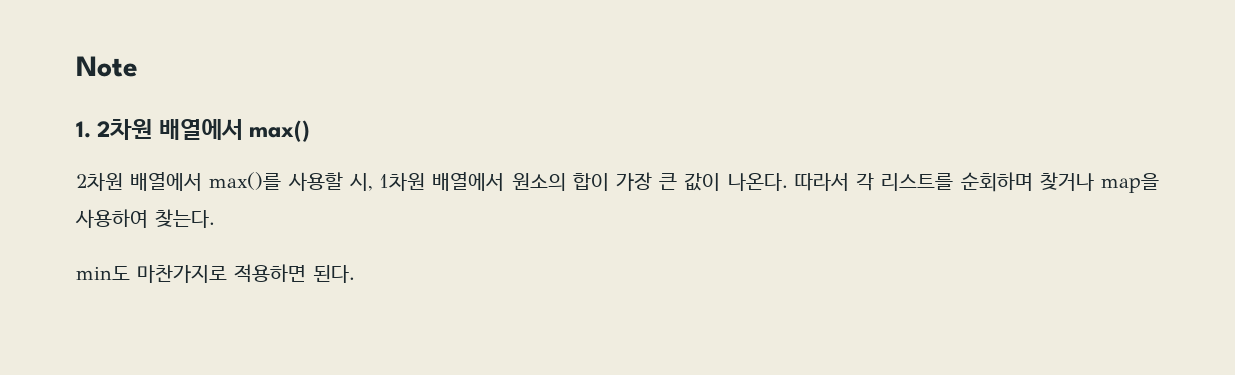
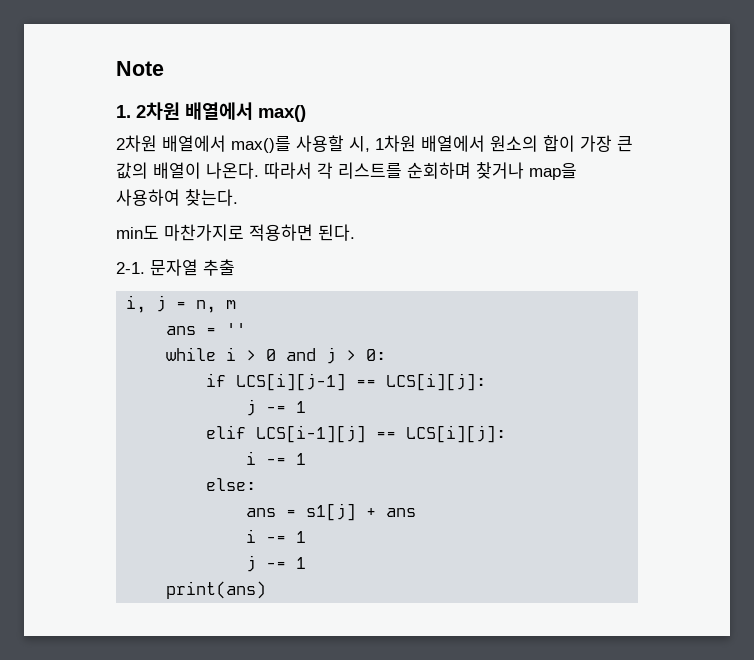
[684,173,721,191] 값이 -> [116,162,201,179] 값의 배열이
(355, 274) none -> [116,259,235,276] [126,295,237,313] [166,323,247,335] [166,347,387,364] [206,373,487,391] [246,399,307,416] [206,425,507,443] [246,451,307,465] [206,478,257,491] [246,503,417,521] [246,529,307,543] [246,555,307,572] [166,581,267,599] // 2-1. 문자열 추출 // i, j = n, m // ans = '' // while i > 0 and j > 0: // if LCS[i][j-1] == LCS[i][j]: // j -= 1 // elif LCS[i-1][j] == LCS[i][j]: // i -= 1 // else: // ans = s1[j] + ans // i -= 1 // j -= 1 // print(ans)

